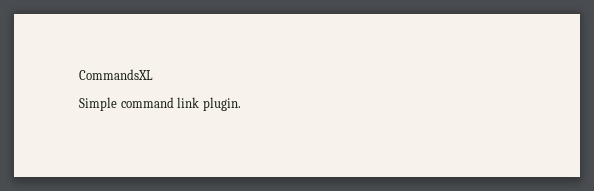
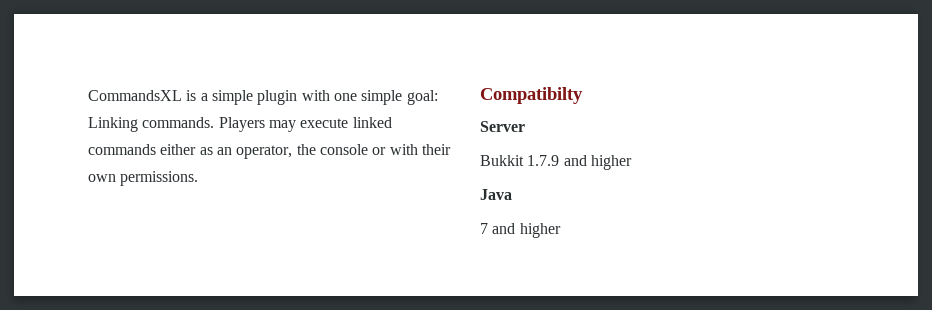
[79,97,241,111] // Simple command link plugin. -> [186,90,438,105] [88,117,392,132] [88,144,451,159] [88,171,199,186] [480,87,583,104] [480,121,525,132] [480,155,632,170] [480,189,512,200] [480,223,561,238] is a simple plugin with one simple goal: Linking commands. Players may execute linked commands either as an operator, the console or with their own permissions. // Compatibilty // Server // Bukkit 1.7.9 and higher // Java // 7 and higher

